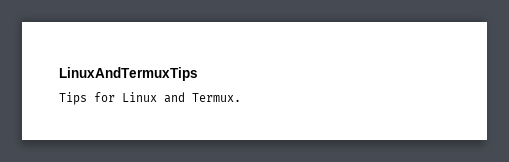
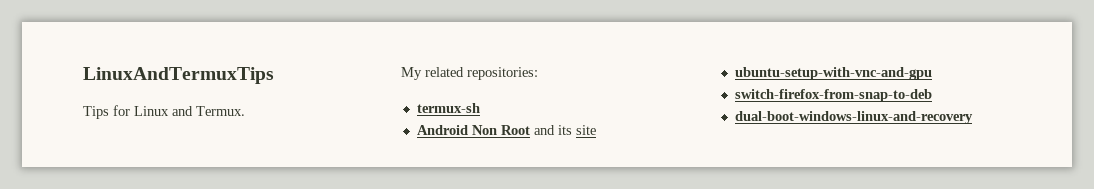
(241, 97) none -> [401,67,538,80] [416,103,480,113] [416,125,596,135] [734,67,932,80] [734,89,932,102] [734,111,973,124] // My related repositories: // termux-sh // Android Non Root and its site // ubuntu-setup-with-vnc-and-gpu // switch-firefox-from-snap-to-deb // dual-boot-windows-linux-and-recovery

